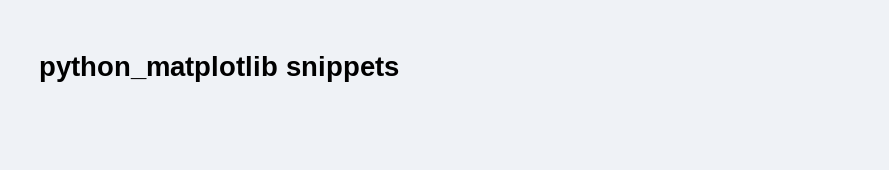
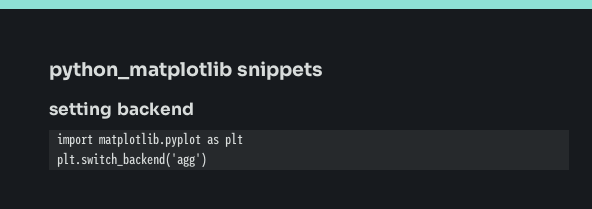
(399, 69) none -> [49,101,194,119] [57,132,244,147] [57,152,208,168] // setting backend // import matplotlib.pyplot as plt // plt.switch_backend('agg')

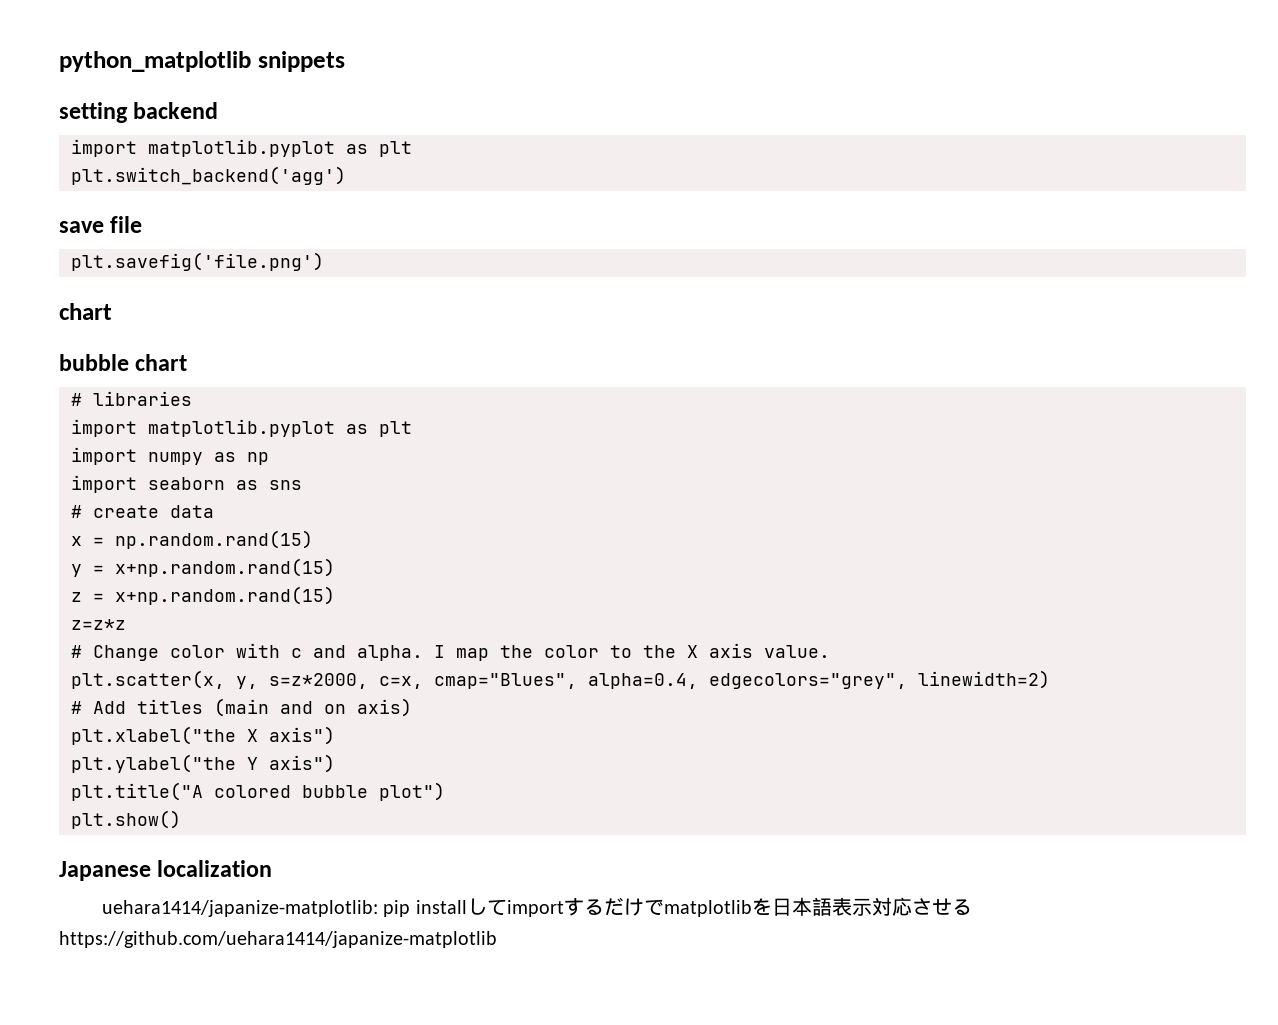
(208, 160) none -> [59,216,143,233] [71,252,324,271] [59,303,112,320] [59,354,188,371] [71,391,192,406] [71,419,412,437] [71,447,269,465] [71,475,302,493] [71,505,214,518] [71,530,313,549] [71,558,335,577] [71,586,335,605] [71,619,126,630] [71,643,830,661] [71,670,1050,689] [71,698,412,717] [71,726,335,745] [71,754,335,773] [71,782,445,801] [71,810,181,829] [59,860,273,881] [101,897,972,917] [59,931,497,948] // save file // plt.savefig('file.png') // chart // bubble chart // # libraries // import matplotlib.pyplot as plt // import numpy as np // import seaborn as sns // # create data // x = np.random.rand(15) // y = x+np.random.rand(15) // z = x+np.random.rand(15) // z=z*z // # Change color with c and alpha. I map the color to the X axis value. // plt.scatter(x, y, s=z*2000, c=x, cmap="Blues", alpha=0.4, edgecolors="grey", linewidth=2) // # Add titles (main and on axis) // plt.xlabel("the X axis") // plt.ylabel("the Y axis") // plt.title("A colored bubble plot") // plt.show() // Japanese localization // uehara1414/japanize-matplotlib: pip installしてimportするだけでmatplotlibを日本語表示対応させるhttps://github.com/uehara1414/japanize-matplotlib

